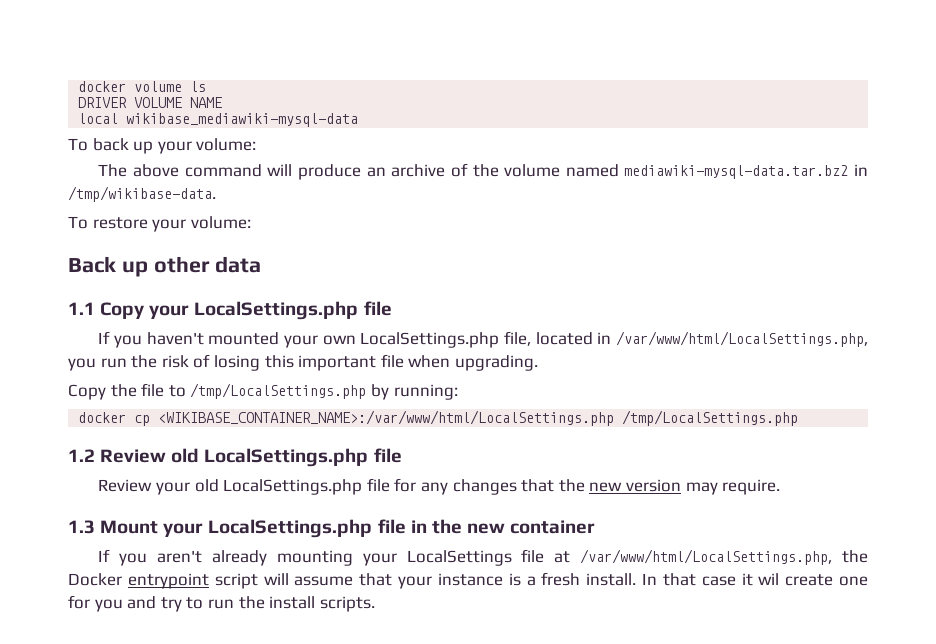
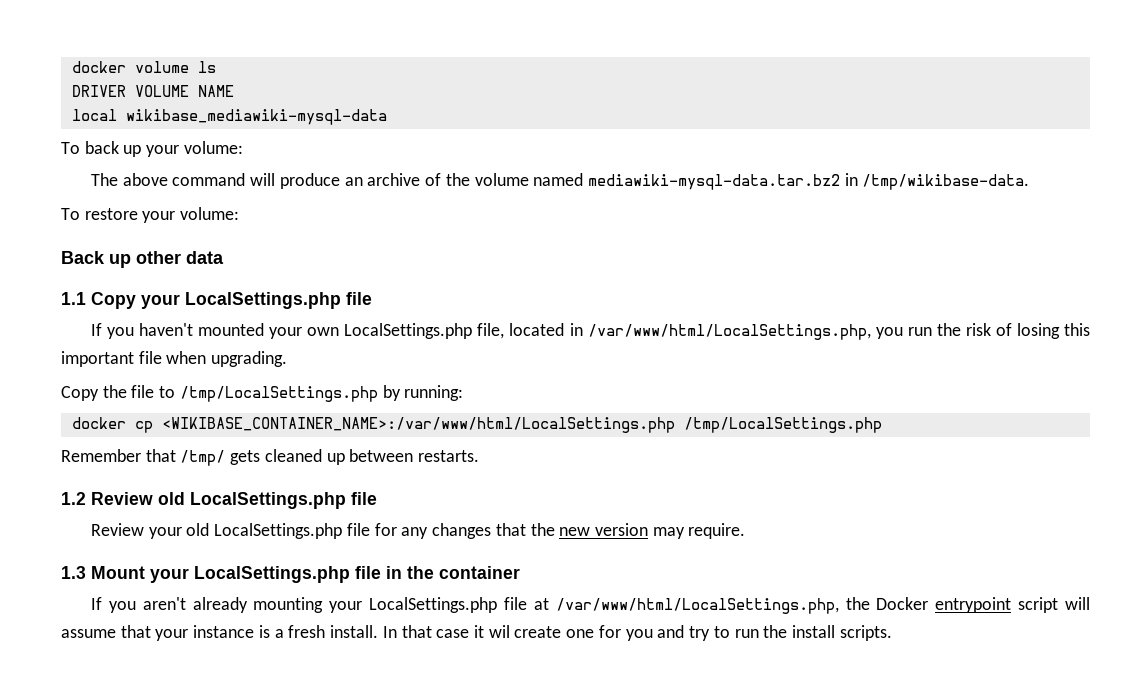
(799, 418) none -> [61,449,480,466] // Remember that /tmp/ gets cleaned up between restarts.
[466,523,505,534] new -> (434, 572) none
[406,550,512,566] LocalSettings -> [369,597,498,613] LocalSettings.php

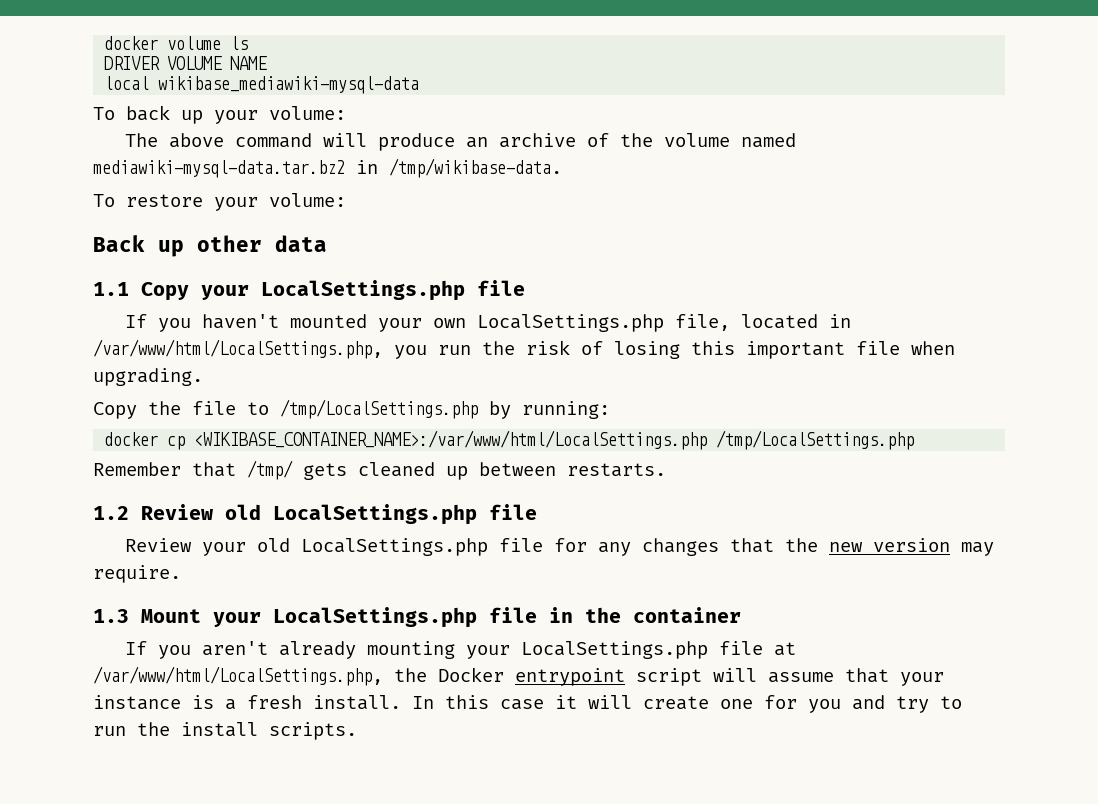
[401,625,432,638] that -> [445,695,489,709] this
[488,625,510,638] wil -> [588,695,632,709] will

